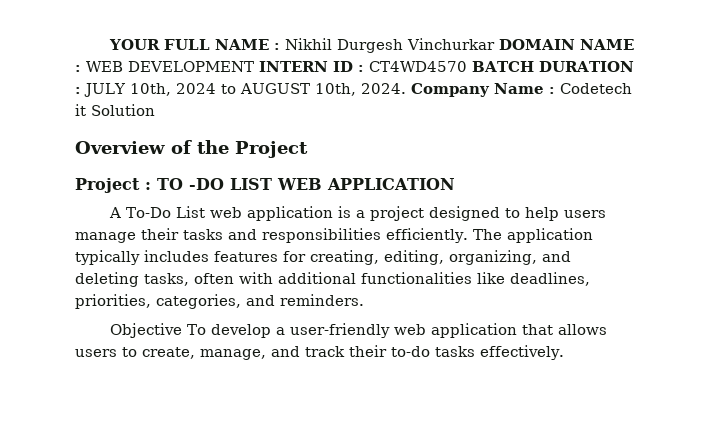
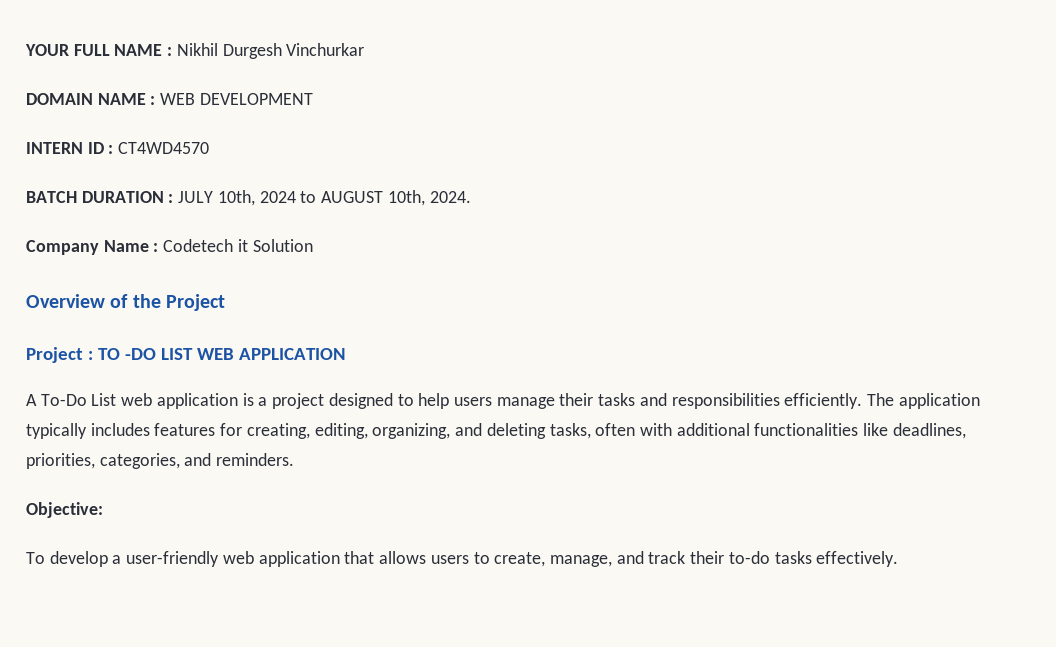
(495, 44) none -> (365, 49) //
(254, 66) none -> (313, 99) //
(467, 66) none -> (210, 148) //
(406, 88) none -> (471, 197) //
[109,323,182,338] Objective -> [26,502,103,518] Objective: //

